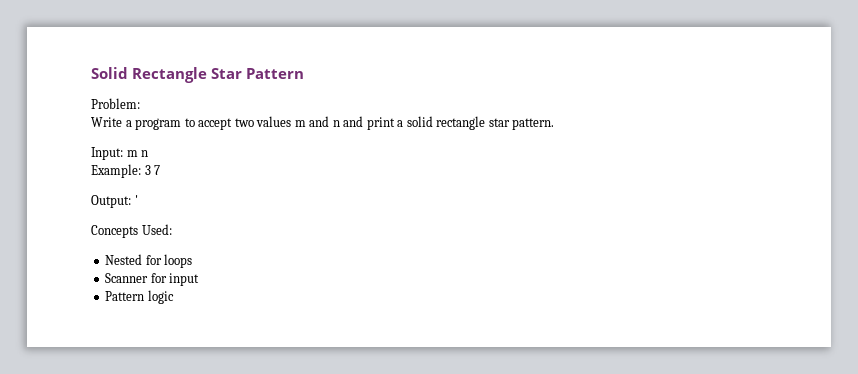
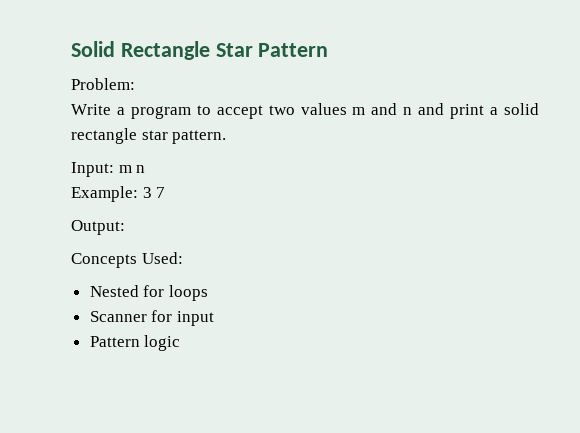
[134,195,138,205] ' -> (125, 227) none

